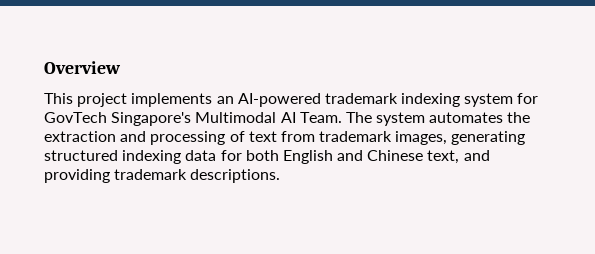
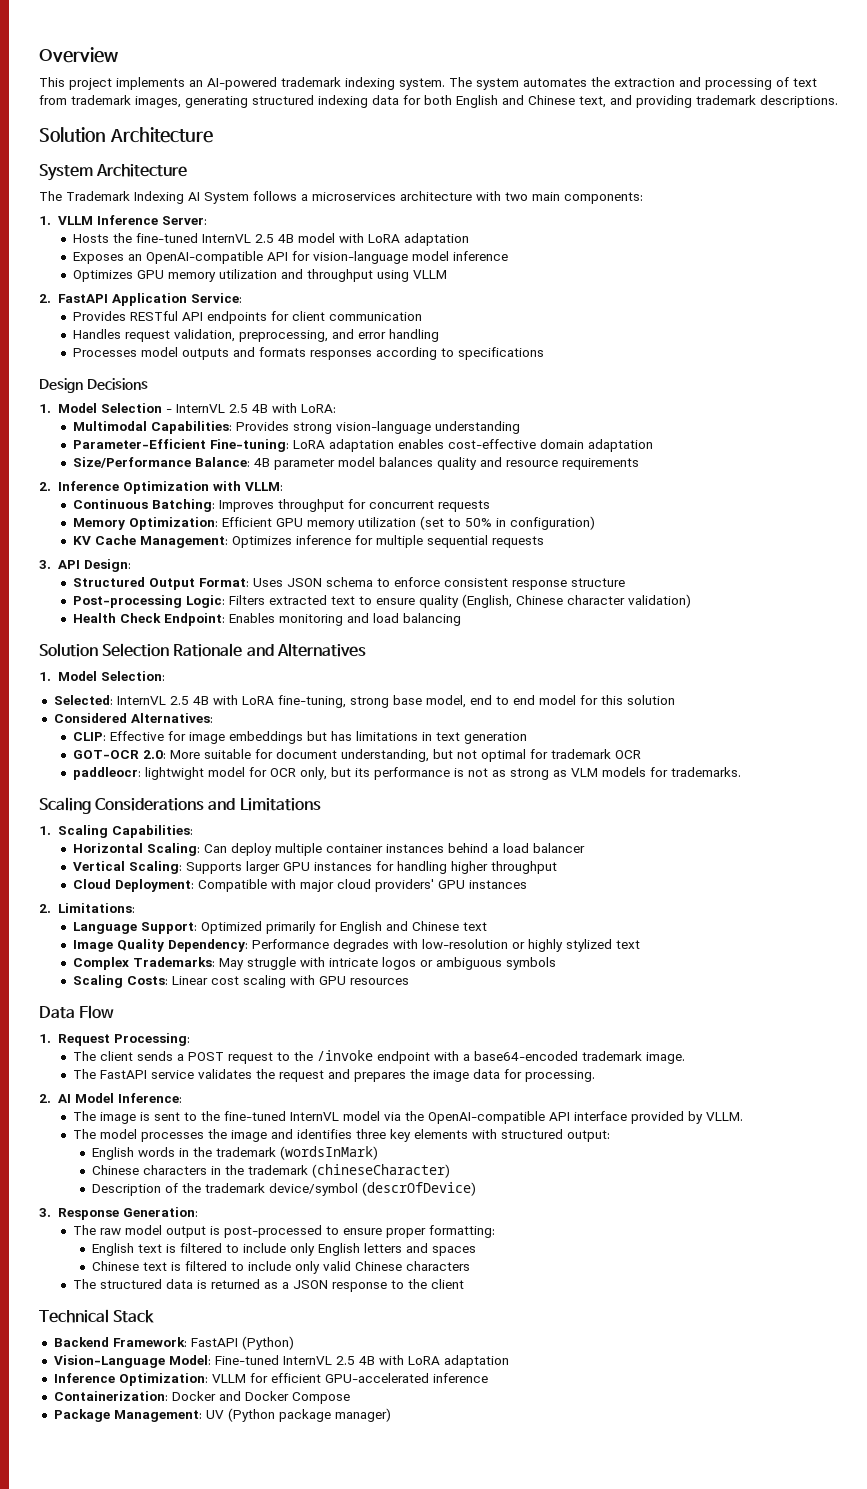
[464,93,539,107] [44,112,342,126] system for GovTech Singapore's Multimodal AI Team. -> [399,78,445,90] system.
(281, 176) none -> [39,127,213,143] [39,164,188,181] [39,191,643,204] [39,215,208,225] [72,233,469,246] [72,251,508,264] [72,269,447,282] [39,293,243,306] [72,311,422,324] [72,329,439,342] [72,347,544,360] [39,378,148,393] [39,403,337,413] [72,421,520,434] [72,439,653,452] [72,457,639,470] [39,481,284,494] [72,499,490,512] [72,516,595,530] [72,535,544,548] [39,559,132,572] [72,577,625,590] [72,594,691,608] [72,613,461,626] [39,643,366,657] [39,671,166,681] [53,695,675,708] [53,713,213,723] [72,731,527,744] [72,749,641,762] [72,767,741,780] [39,797,321,814] [39,825,194,838] [72,843,585,856] [72,861,557,874] [72,879,527,892] [39,903,136,913] [72,921,487,934] [72,939,640,952] [72,957,556,970] [72,975,409,988] [39,1005,115,1019] [39,1033,191,1046] [72,1050,685,1064] [72,1069,595,1082] [39,1093,183,1103] [72,1111,743,1124] [72,1129,610,1142] [91,1146,378,1160] [91,1164,450,1178] [91,1182,476,1196] [39,1207,199,1220] [72,1225,495,1238] [91,1243,476,1256] [91,1261,470,1274] [72,1279,464,1292] [39,1309,155,1323] [53,1336,294,1350] [53,1355,509,1368] [53,1373,488,1386] [53,1391,350,1404] [53,1408,391,1422] // Solution Architecture // System Architecture // The Trademark Indexing AI System follows a microservices architecture with two main components: // 1. VLLM Inference Server: // Hosts the fine-tuned InternVL 2.5 4B model with LoRA adaptation // Exposes an OpenAI-compatible API for vision-language model inference // Optimizes GPU memory utilization and throughput using VLLM // 2. FastAPI Application Service: // Provides RESTful API endpoints for client communication // Handles request validation, preprocessing, and error handling // Processes model outputs and formats responses according to specifications // Design Decisions // 1. Model Selection - InternVL 2.5 4B with LoRA: // Multimodal Capabilities: Provides strong vision-language understanding // Parameter-Efficient Fine-tuning: LoRA adaptation enables cost-effective domain adaptation // Size/Performance Balance: 4B parameter model balances quality and resource requirements // 2. Inference Optimization with VLLM: // Continuous Batching: Improves throughput for concurrent requests // Memory Optimization: Efficient GPU memory utilization (set to 50% in configuration) // KV Cache Management: Optimizes inference for multiple sequential requests // 3. API Design: // Structured Output Format: Uses JSON schema to enforce consistent response structure // Post-processing Logic: Filters extracted text to ensure quality (English, Chinese character validation) // Health Check Endpoint: Enables monitoring and load balancing // Solution Selection Rationale and Alternatives // 1. Model Selection: // Selected: InternVL 2.5 4B with LoRA fine-tuning, strong base model, end to end model for this solution // Considered Alternatives: // CLIP: Effective for image embeddings but has limitations in text generation // GOT-OCR 2.0: More suitable for document understanding, but not optimal for trademark OCR // paddleocr: lightwight model for OCR only, but its performance is not as strong as VLM models for trademarks. // Scaling Considerations and Limitations // 1. Scaling Capabilities: // Horizontal Scaling: Can deploy multiple container instances behind a load balancer // Vertical Scaling: Supports larger GPU instances for handling higher throughput // Cloud Deployment: Compatible with major cloud providers' GPU instances // 2. Limitations: // Language Support: Optimized primarily for English and Chinese text // Image Quality Dependency: Performance degrades with low-resolution or highly stylized text // Complex Trademarks: May struggle with intricate logos or ambiguous symbols // Scaling Costs: Linear cost scaling with GPU resources // Data Flow // 1. Request Processing: // The client sends a POST request to the /invoke endpoint with a base64-encoded trademark image. // The FastAPI service validates the request and prepares the image data for processing. // 2. AI Model Inference: // The image is sent to the fine-tuned InternVL model via the OpenAI-compatible API interface provided by VLLM. // The model processes the image and identifies three key elements with structured output: // English words in the trademark (wordsInMark) // Chinese characters in the trademark (chineseCharacter) // Description of the trademark device/symbol (descrOfDevice) // 3. Response Generation: // The raw model output is post-processed to ensure proper formatting: // English text is filtered to include only English letters and spaces // Chinese text is filtered to include only valid Chinese characters // The structured data is returned as a JSON response to the client // Technical Stack // Backend Framework: FastAPI (Python) // Vision-Language Model: Fine-tuned InternVL 2.5 4B with LoRA adaptation // Inference Optimization: VLLM for efficient GPU-accelerated inference // Containerization: Docker and Docker Compose // Package Management: UV (Python package manager)

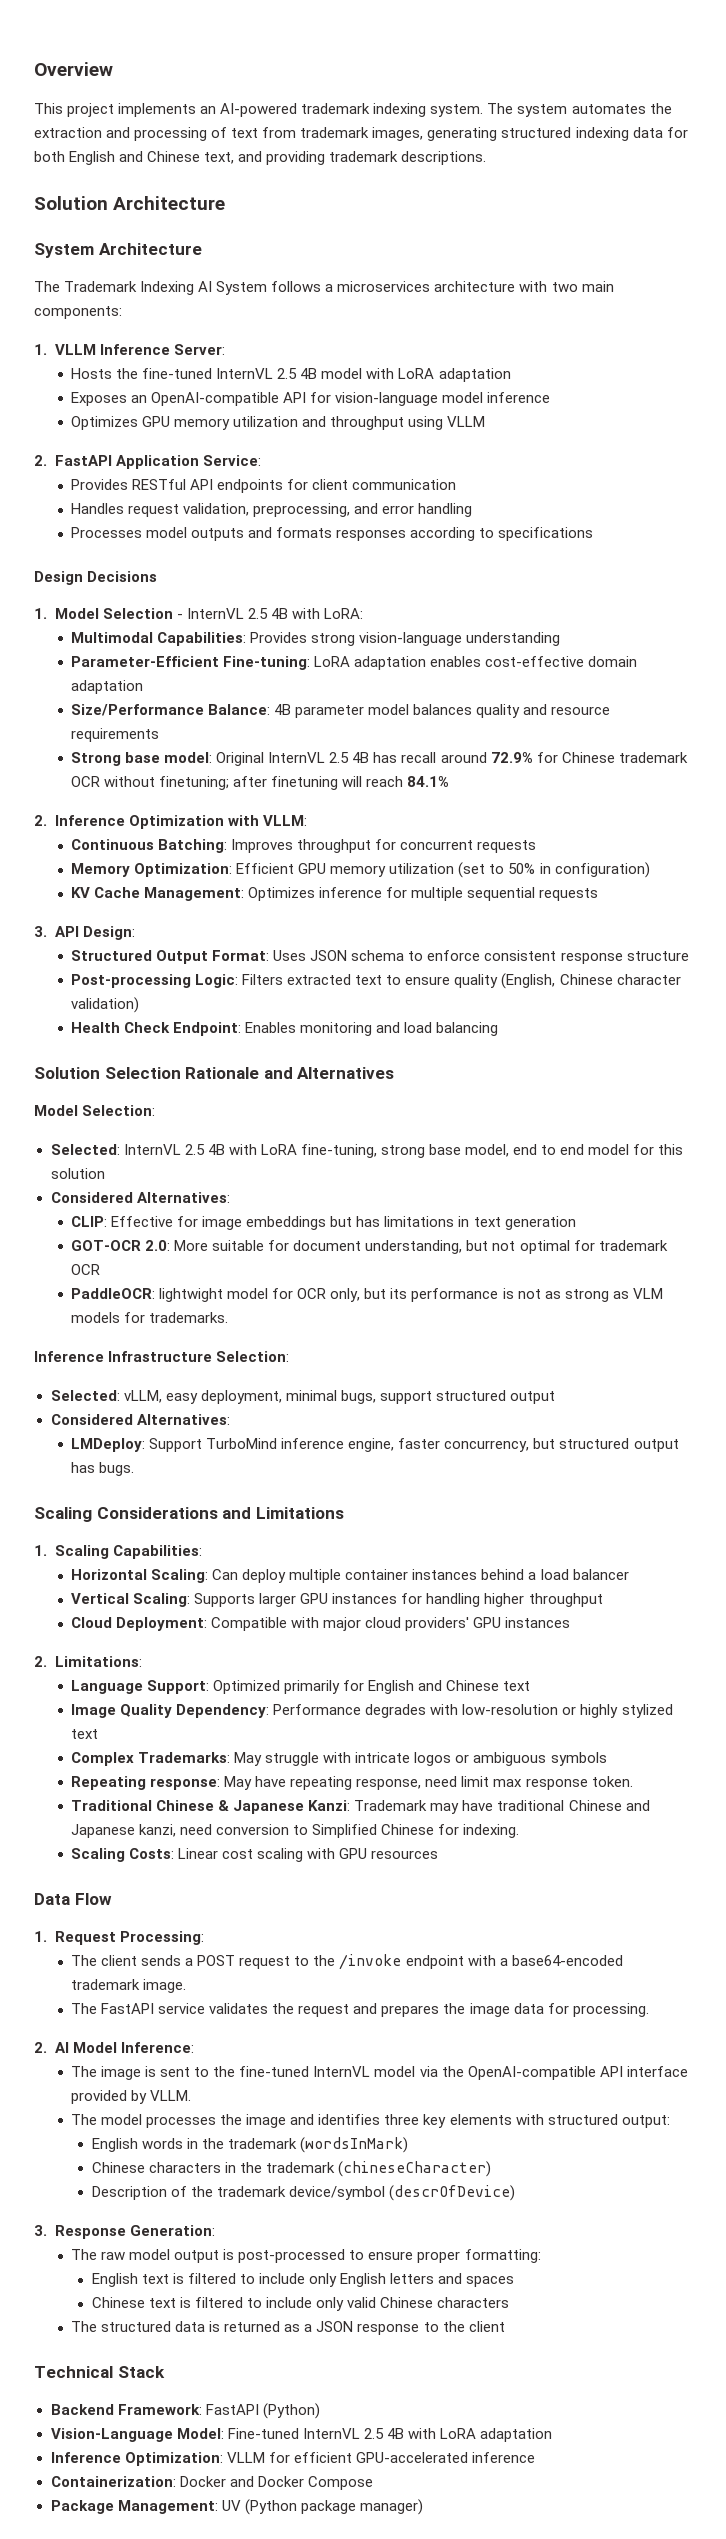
(639, 464) none -> [71,752,688,766] [71,776,450,790] // Strong base model: Original InternVL 2.5 4B has recall around 72.9% for Chinese trademark OCR without finetuning; after finetuning will reach 84.1%
[39,672,51,681] 1. -> (395, 1073) none
[72,767,141,780] paddleocr: -> [71,1288,156,1299] PaddleOCR:
(741, 772) none -> [34,1351,290,1362] [50,1390,555,1404] [50,1414,230,1425] [71,1438,679,1452] [71,1462,135,1476] // Inference Infrastructure Selection: // Selected: vLLM, easy deployment, minimal bugs, support structured output // Considered Alternatives: // LMDeploy: Support TurboMind inference engine, faster concurrency, but structured output has bugs.
(556, 963) none -> [71,1776,633,1790] [71,1800,650,1814] [71,1824,520,1838] // Repeating response: May have repeating response, need limit max response token. // Traditional Chinese & Japanese Kanzi: Trademark may have traditional Chinese and Japanese kanzi, need conversion to Simplified Chinese for indexing.

